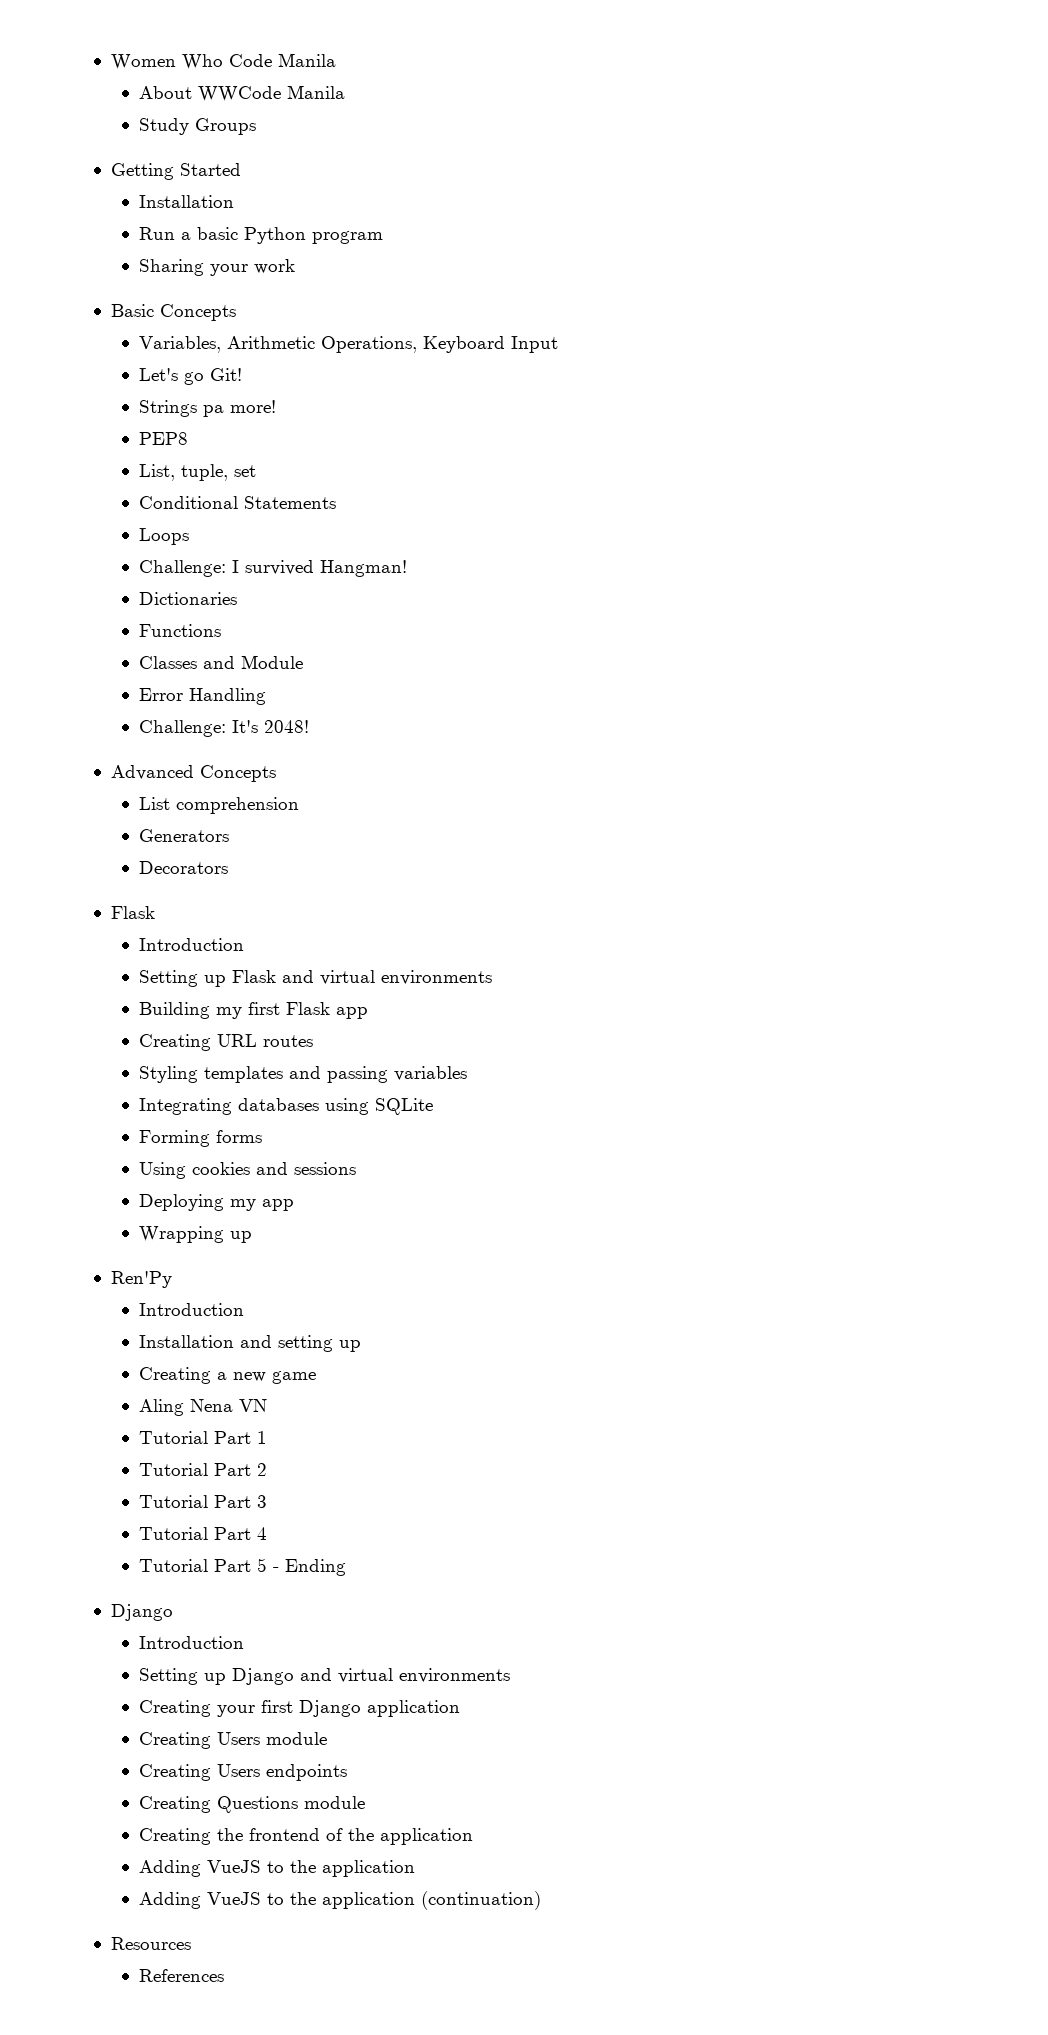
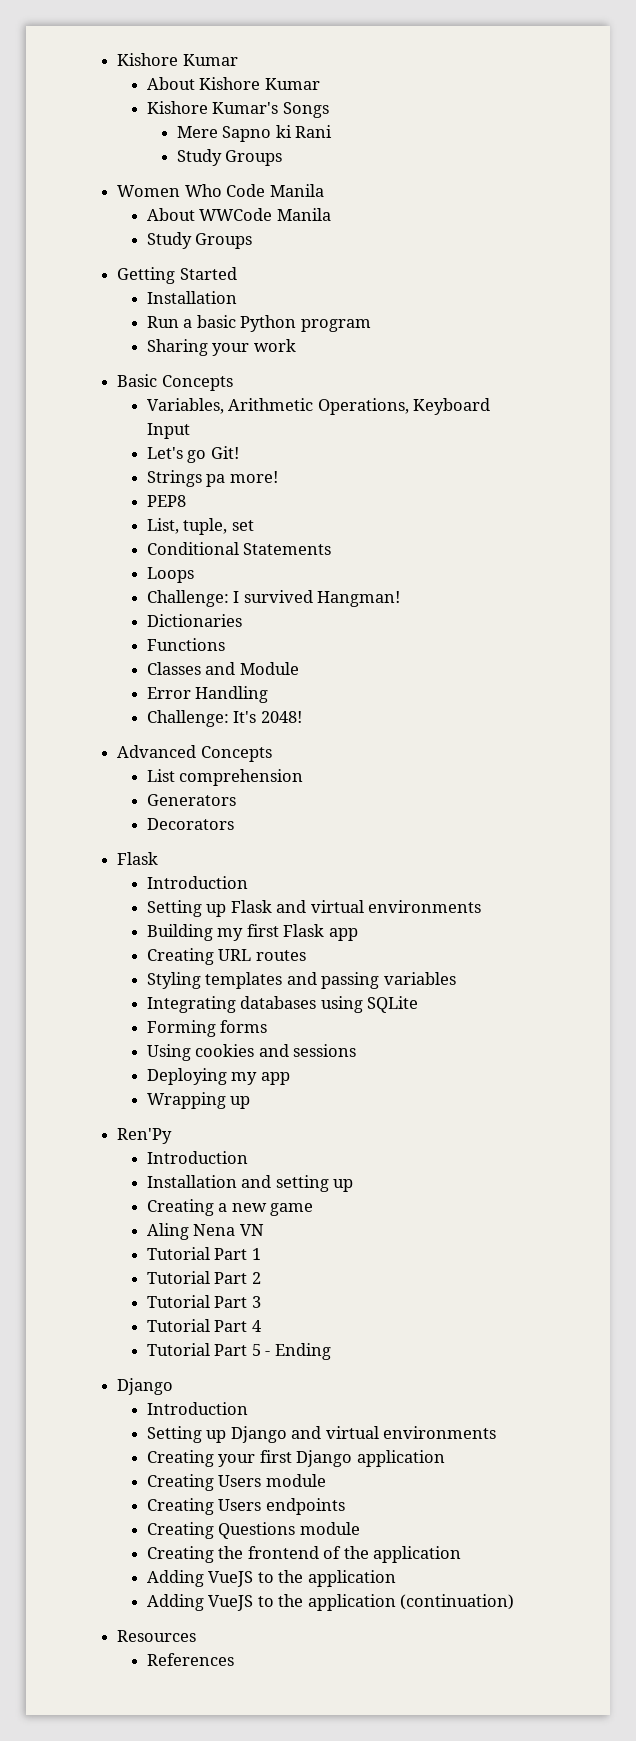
(110, 62) none -> [117,53,238,66] [146,77,320,90] [146,101,329,118] [176,125,333,142] [176,149,283,166] Kishore Kumar // About Kishore Kumar // Kishore Kumar's Songs // Mere Sapno ki Rani // Study Groups //

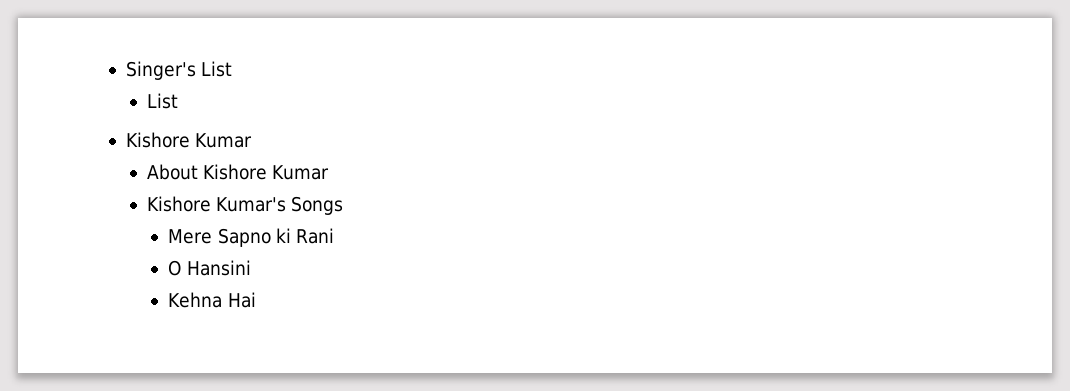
(117, 59) none -> [125,61,233,80] [147,93,179,109] Singer's List // List //
[176,149,283,166] [117,184,324,197] [146,208,331,221] [146,232,253,249] [117,267,237,284] [146,291,237,304] [146,315,371,332] [146,339,296,356] [117,374,233,391] [146,398,491,415] [146,423,190,439] [146,446,239,463] [146,470,278,487] [146,495,186,507] [146,518,254,535] [146,542,332,555] [146,567,194,583] [146,590,401,607] [146,614,242,627] [146,638,225,651] [146,662,299,675] [146,686,269,703] [146,710,302,727] [117,745,272,762] [146,769,304,786] [146,794,236,806] [146,818,234,830] [117,852,159,865] [146,876,248,889] [146,900,482,917] [146,924,358,941] [146,948,306,965] [146,972,456,989] [146,996,419,1013] [146,1020,268,1037] [146,1044,357,1061] [146,1068,290,1085] [146,1092,251,1109] [117,1128,173,1144] [146,1151,248,1164] [146,1175,354,1192] [146,1199,314,1216] [146,1223,264,1240] [146,1247,261,1260] [146,1271,261,1284] [146,1295,261,1308] [146,1319,261,1332] [146,1343,331,1360] [117,1378,174,1395] [146,1402,248,1415] [146,1426,497,1443] [146,1450,445,1467] [146,1474,326,1491] [146,1498,345,1515] [146,1522,360,1539] [146,1546,462,1563] [146,1570,396,1587] [146,1594,515,1611] [117,1630,197,1642] [146,1653,234,1666] Study Groups // Women Who Code Manila // About WWCode Manila // Study Groups // Getting Started // Installation // Run a basic Python program // Sharing your work // Basic Concepts // Variables, Arithmetic Operations, Keyboard Input // Let's go Git! // Strings pa more! // PEP8 // List, tuple, set // Conditional Statements // Loops // Challenge: I survived Hangman! // Dictionaries // Functions // Classes and Module // Error Handling // Challenge: It's 2048! // Advanced Concepts // List comprehension // Generators // Decorators // Flask // Introduction // Setting up Flask and virtual environments // Building my first Flask app // Creating URL routes // Styling templates and passing variables // Integrating databases using SQLite // Forming forms // Using cookies and sessions // Deploying my app // Wrapping up // Ren'Py // Introduction // Installation and setting up // Creating a new game // Aling Nena VN // Tutorial Part 1 // Tutorial Part 2 // Tutorial Part 3 // Tutorial Part 4 // Tutorial Part 5 - Ending // Django // Introduction // Setting up Django and virtual environments // Creating your first Django application // Creating Users module // Creating Users endpoints // Creating Questions module // Creating the frontend of the application // Adding VueJS to the application // Adding VueJS to the application (continuation) // Resources // References -> [168,260,251,276] [168,292,256,308] O Hansini // Kehna Hai

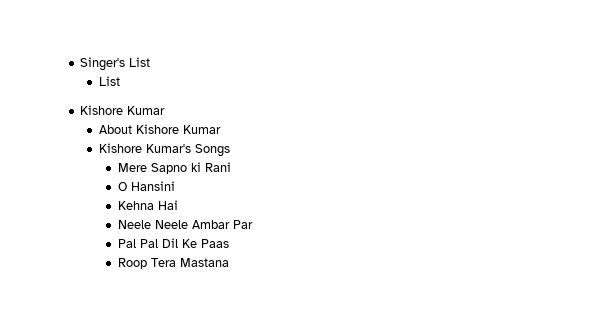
(256, 300) none -> [117,220,253,229] [117,238,229,248] [117,258,229,269] // Neele Neele Ambar Par // Pal Pal Dil Ke Paas // Roop Tera Mastana

